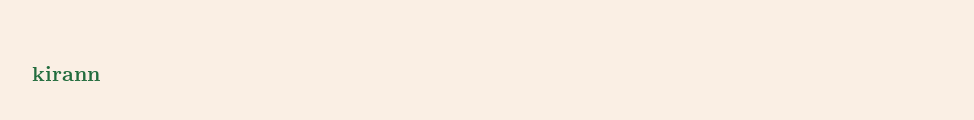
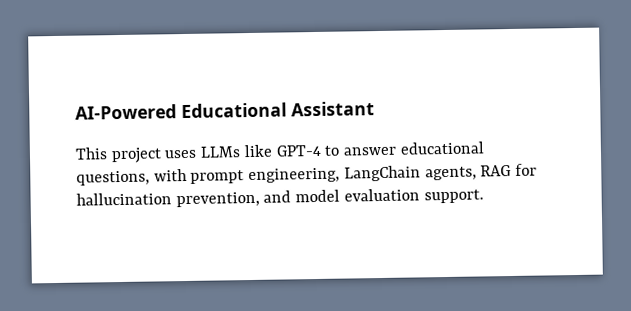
[32,66,100,81] kirann -> [75,101,375,120] [75,141,484,164] [76,163,538,186] [76,188,484,208] AI-Powered Educational Assistant // This project uses LLMs like GPT-4 to answer educational questions, with prompt engineering, LangChain agents, RAG for hallucination prevention, and model evaluation support.

